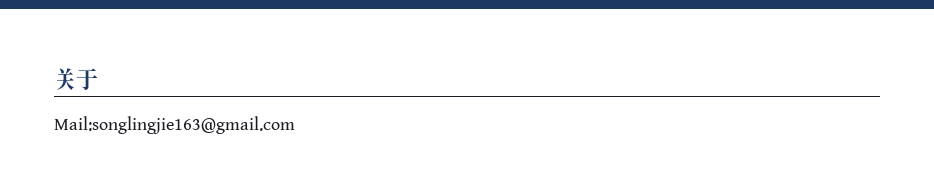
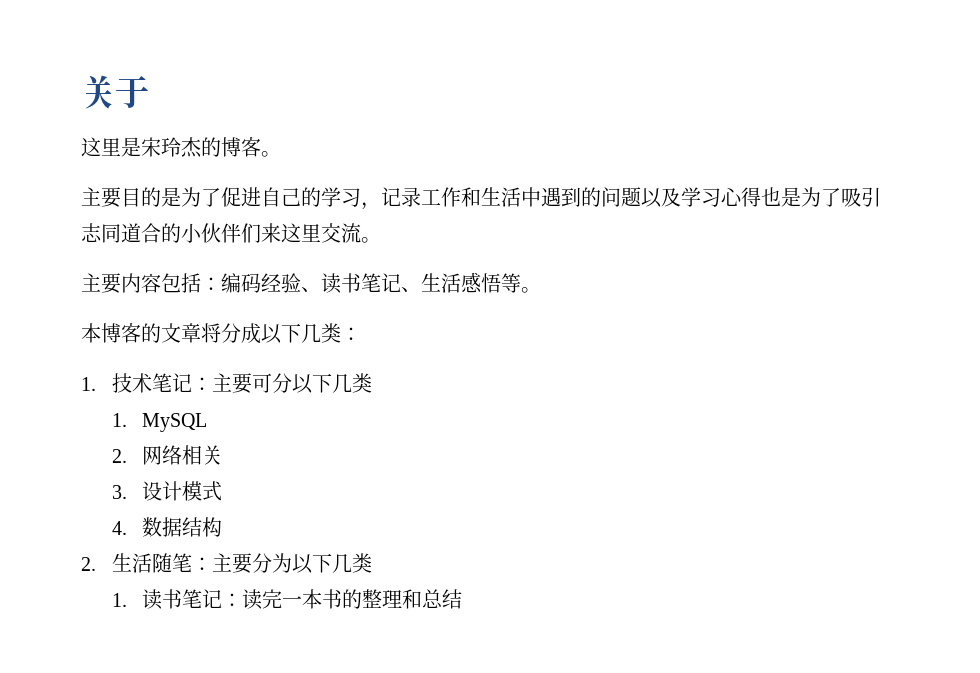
[54,116,295,134] Mail:songlingjie163@gmail.com -> [81,137,281,158] [81,187,881,210] [81,223,381,243] [81,272,541,294] [81,323,361,344] [81,373,372,394] [111,413,208,432] [111,445,223,465] [111,481,223,501] [111,517,223,537] [81,553,372,574] [111,589,463,610] 这里是宋玲杰的博客。 // 主要目的是为了促进自己的学习，记录工作和生活中遇到的问题以及学习心得也是为了吸引志同道合的小伙伴们来这里交流。 // 主要内容包括：编码经验、读书笔记、生活感悟等。 // 本博客的文章将分成以下几类： // 1.技术笔记：主要可分以下几类 // 1. MySQL // 2.网络相关 // 3.设计模式 // 4.数据结构 // 2.生活随笔：主要分为以下几类 // 1.读书笔记：读完一本书的整理和总结

